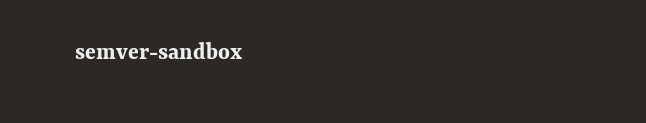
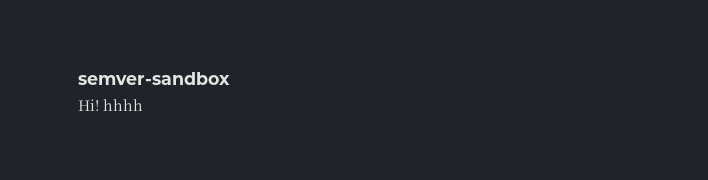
(242, 50) none -> [78,99,143,111] // Hi! hhhh

